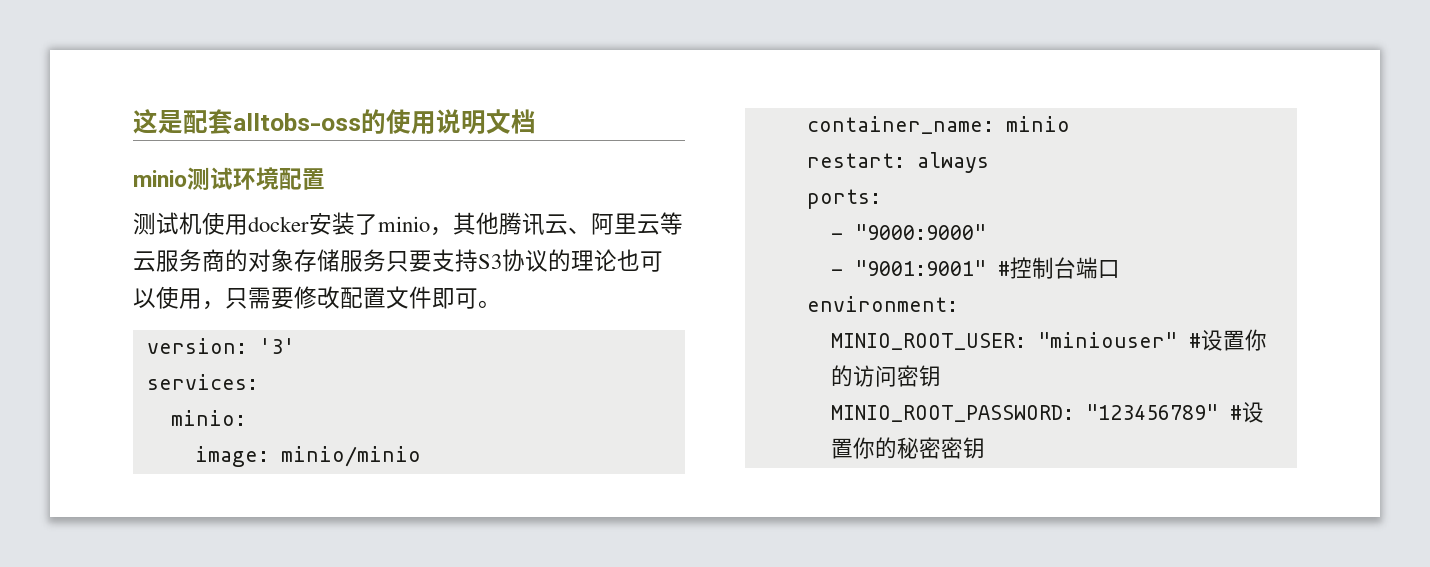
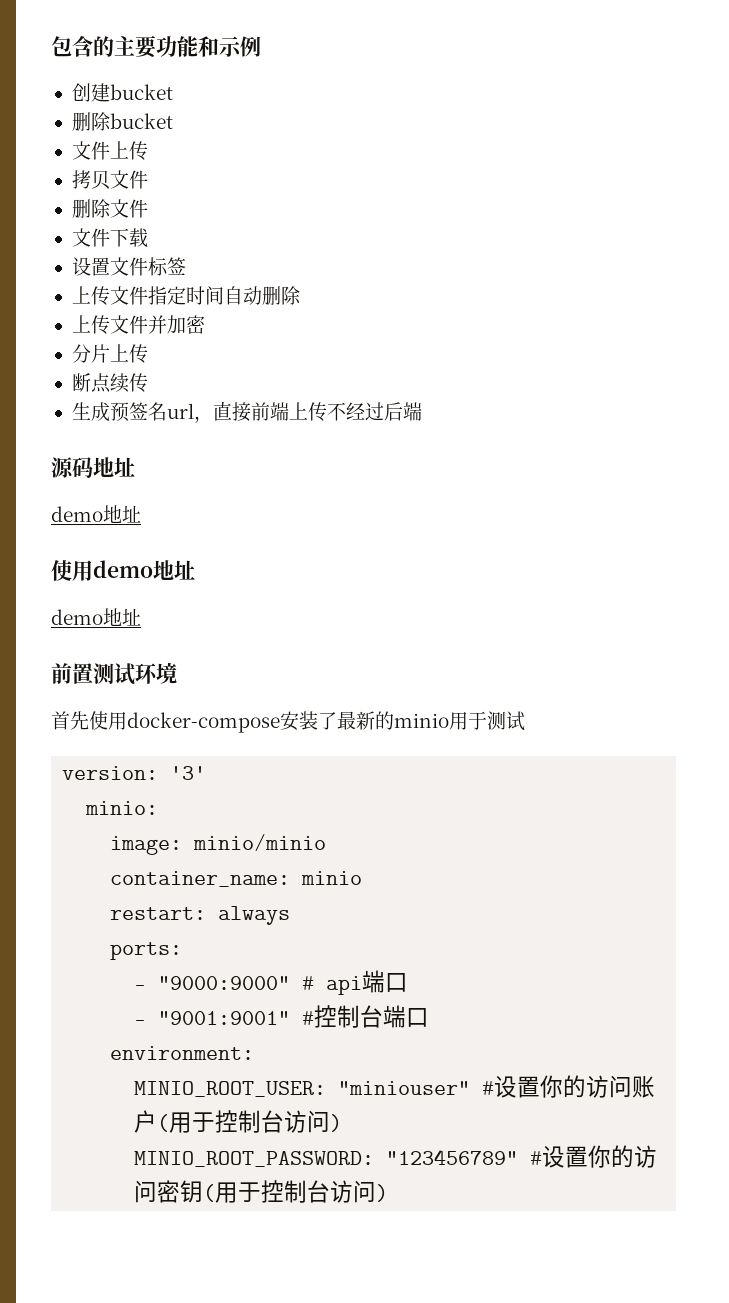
[133,109,536,135] [133,167,325,190] [133,212,683,236] [133,249,663,272] [133,286,501,310] 这是配套alltobs-oss的使用说明文档 // minio测试环境配置 // 测试机使用docker安装了minio，其他腾讯云、阿里云等云服务商的对象存储服务只要支持S3协议的理论也可以使用，只需要修改配置文件即可。 -> [51,35,261,58] [71,83,173,102] [71,112,173,131] [71,141,148,160] [71,170,148,190] [71,199,148,218] [71,228,148,248] [71,257,186,276] [71,286,301,305] [71,315,205,334] [71,344,148,363] [71,373,148,393] [71,402,422,423] [51,457,135,478] [51,505,141,523] [51,560,195,581] [51,608,141,626] [51,663,177,685] [51,711,525,733] 包含的主要功能和示例 // 创建bucket // 删除bucket // 文件上传 // 拷贝文件 // 删除文件 // 文件下载 // 设置文件标签 // 上传文件指定时间自动删除 // 上传文件并加密 // 分片上传 // 断点续传 // 生成预签名url，直接前端上传不经过后端 // 源码地址 // demo地址 // 使用demo地址 // demo地址 // 前置测试环境 // 首先使用docker-compose安装了最新的minio用于测试
[146,374,258,390] // services: -> (207, 773) none
(986, 232) none -> [302,970,409,995] # api端口
[896,365,941,387] 密钥 -> [632,1075,656,1098] [134,1110,343,1133] 账户(用于控制台访问)
[896,437,985,459] 秘密密钥 -> [634,1145,658,1168] [134,1180,389,1203] 访问密钥(用于控制台访问)

